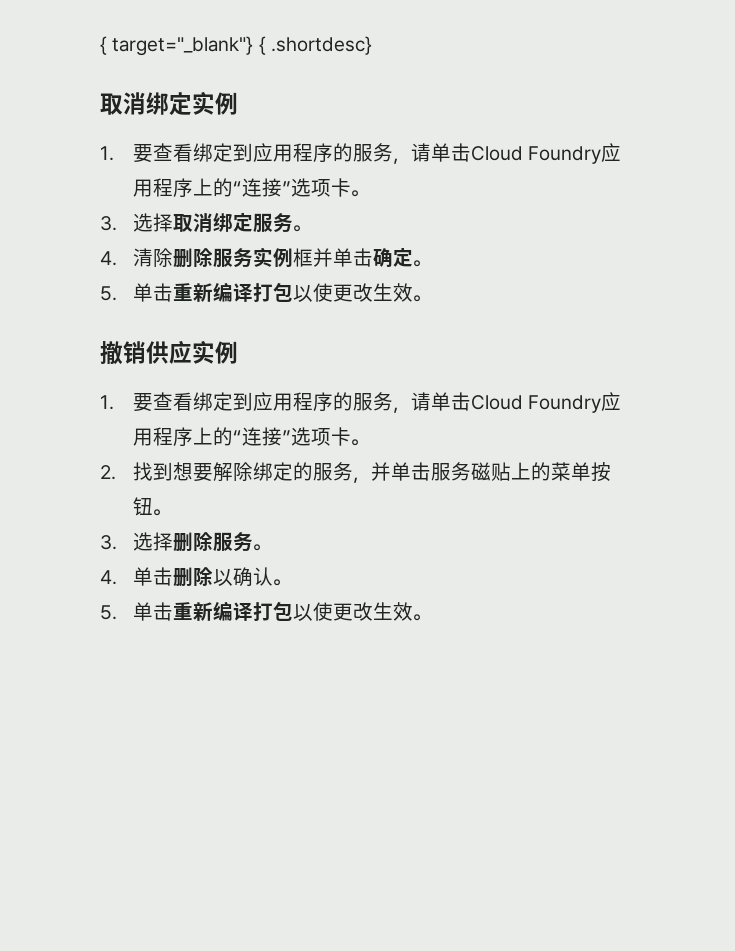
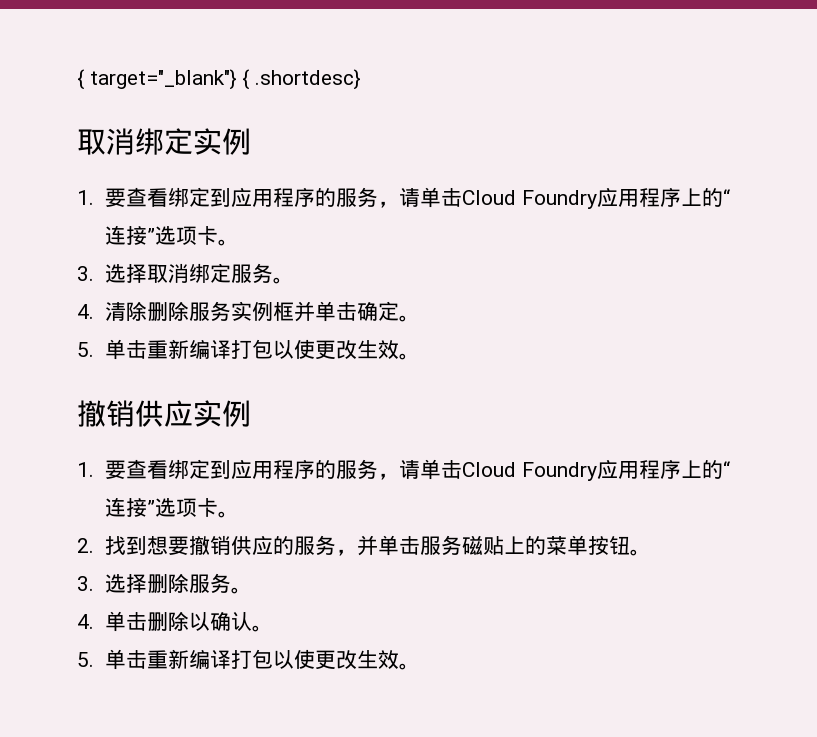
[212,462,293,482] 解除绑定 -> [189,535,274,555] 撤销供应

